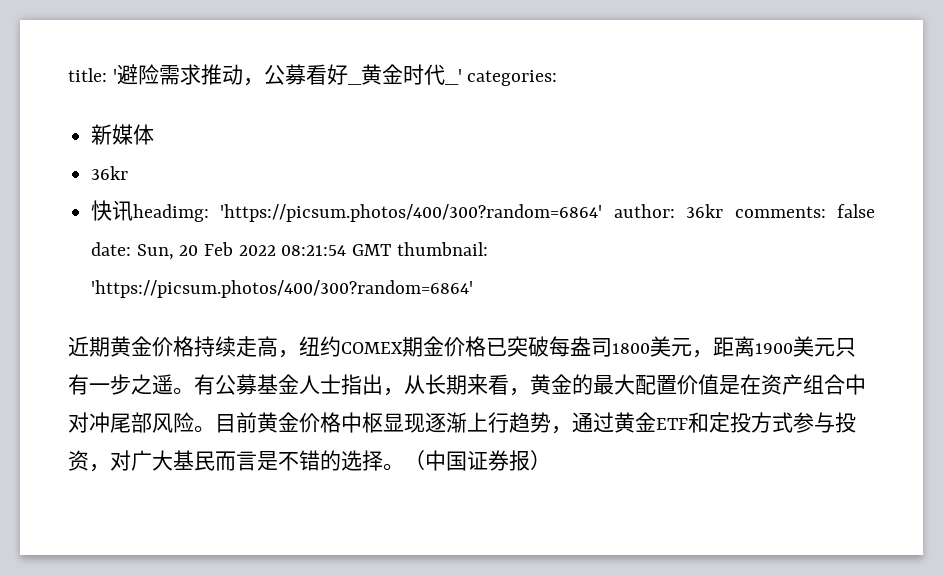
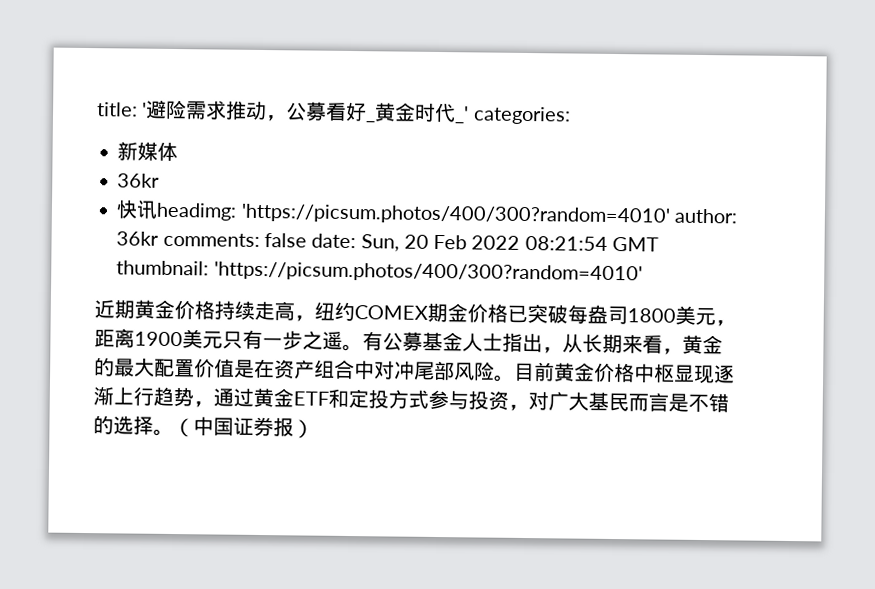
[220,204,603,222] 'https://picsum.photos/400/300?random=6864' -> [240,203,670,226] 'https://picsum.photos/400/300?random=4010'
[91,280,474,298] 'https://picsum.photos/400/300?random=6864' -> [213,261,643,284] 'https://picsum.photos/400/300?random=4010'

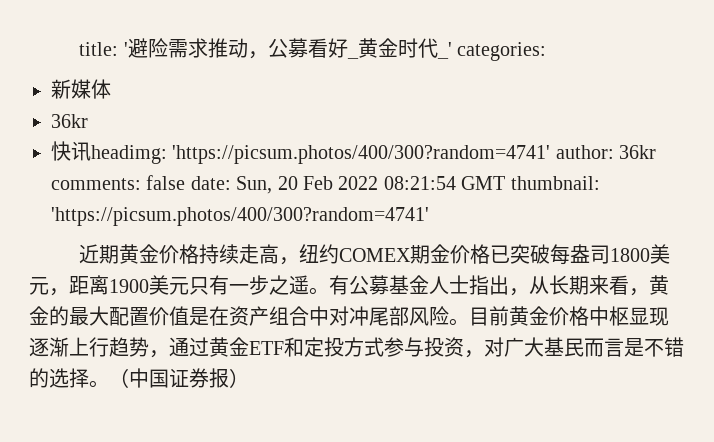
[240,203,670,226] 'https://picsum.photos/400/300?random=4010' -> [172,145,551,164] 'https://picsum.photos/400/300?random=4741'
[213,261,643,284] 'https://picsum.photos/400/300?random=4010' -> [51,207,429,226] 'https://picsum.photos/400/300?random=4741'

